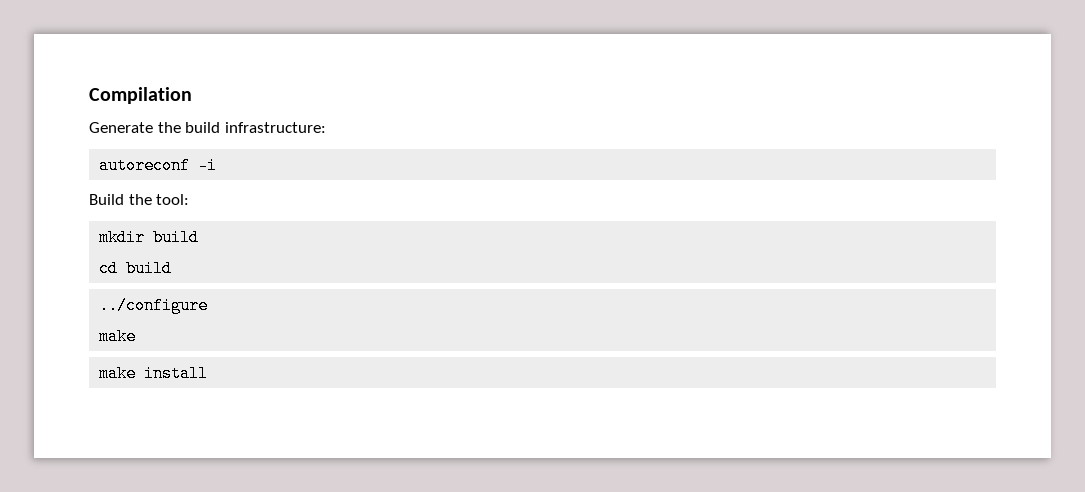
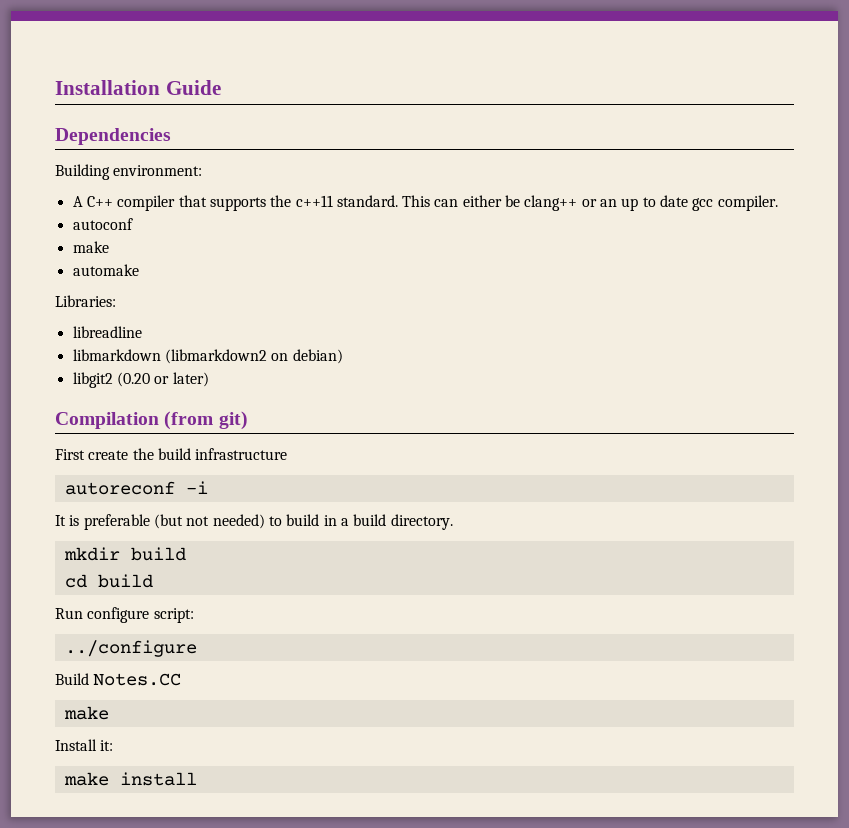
[89,87,192,104] [89,122,153,133] Compilation // Generate -> [55,80,221,95] [55,128,171,145] [55,164,203,180] [72,195,778,211] [72,218,133,230] [72,241,109,253] [72,264,139,276] [55,295,116,307] [72,326,142,338] [72,349,343,364] [72,372,209,388] [55,411,248,430] [55,449,129,460] Installation Guide // Dependencies // Building environment: // A C++ compiler that supports the c++11 standard. This can either be clang++ or an up to date gcc compiler. // autoconf // make // automake // Libraries: // libreadline // libmarkdown (libmarkdown2 on debian) // libgit2 (0.20 or later) // Compilation (from git) // First create
[224,122,326,133] infrastructure: -> [195,448,288,460] infrastructure
[89,194,190,205] Build the tool: -> [55,514,453,530] It is preferable (but not needed) to build in a build directory.
(173, 268) none -> [55,607,194,623] // Run configure script:
[99,328,137,345] // make -> [55,673,182,686] [63,706,109,720] [55,739,114,751] // Build Notes.CC // make // Install it:

